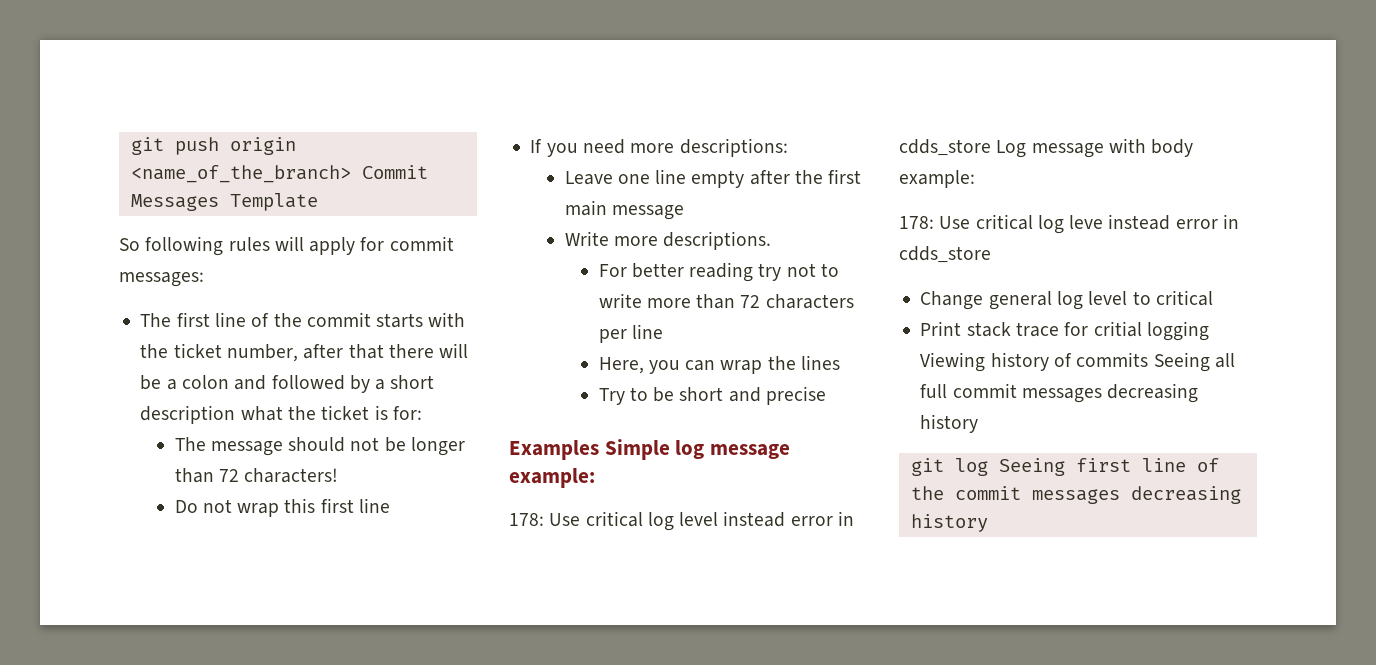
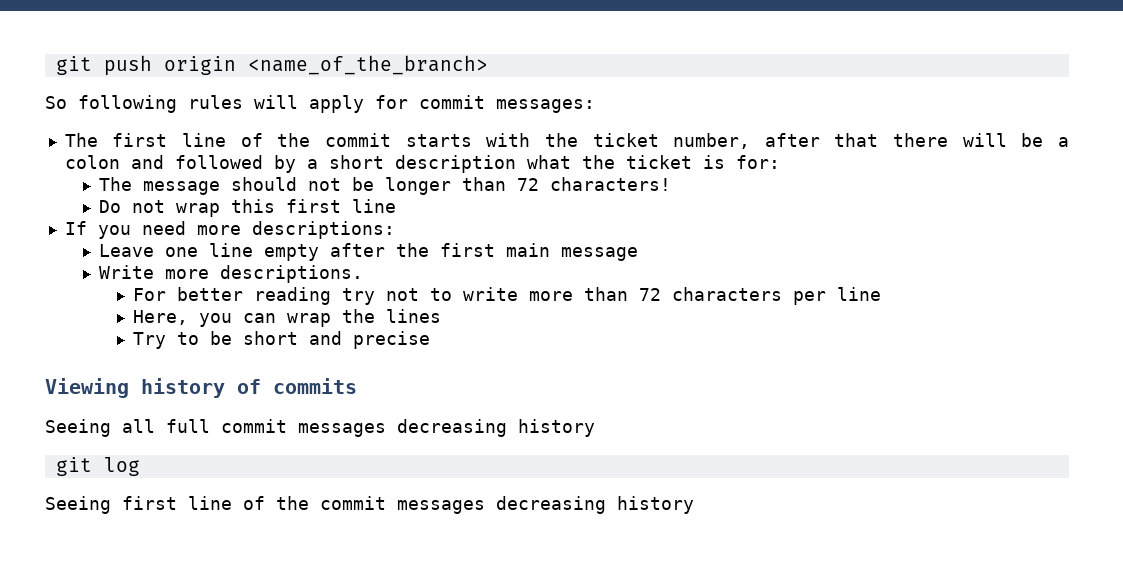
[361,165,428,179] [130,193,318,211] Commit Messages Template -> (488, 65) none
[509,439,791,460] [509,468,595,488] [509,511,854,531] [899,138,1194,158] [899,170,975,188] [899,214,1239,234] [899,246,991,263] [920,290,1213,310] [920,321,1209,341] Examples Simple log message example: // 178: Use critical log level instead error in cdds_store Log message with body example: // 178: Use critical log leve instead error in cdds_store // Change general log level to critical // Print stack trace for critial logging -> (431, 340) none
(1149, 359) none -> (357, 386) //
(988, 467) none -> (140, 466) //

